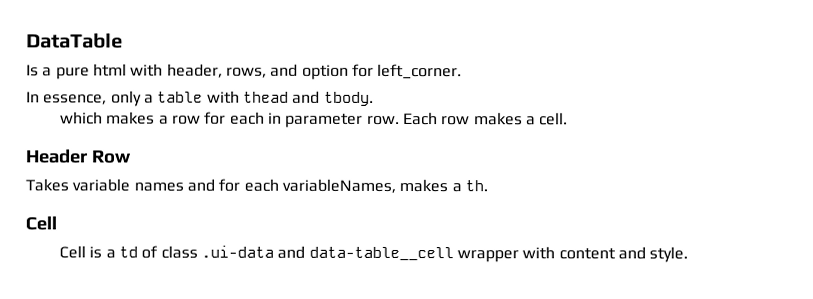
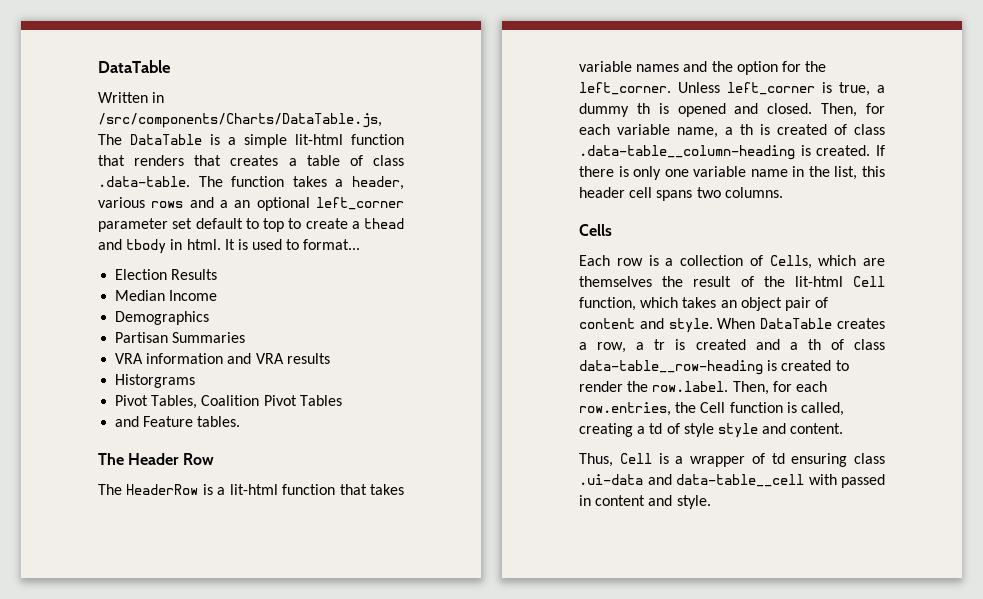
[26,63,463,80] [26,90,374,107] [60,111,569,128] [25,149,131,164] [25,178,488,193] [25,216,57,231] [59,245,159,259] Is a pure html with header, rows, and option for left_corner. // In essence, only a table with thead and tbody. // which makes a row for each in parameter row. Each row makes a cell. // Header Row // Takes variable names and for each variableNames, makes a th. // Cell // Cell is a td of -> [98,92,165,103] [98,113,382,128] [98,134,404,148] [98,155,404,166] [98,176,404,190] [98,197,404,211] [98,218,404,232] [98,239,361,254] [115,269,218,280] [115,290,218,301] [115,311,210,325] [115,332,246,343] [115,353,330,364] [115,374,196,388] [115,395,342,409] [115,416,241,427] [98,453,214,465] [98,484,404,495] [579,61,827,75] [579,82,885,96] [579,103,885,117] [579,124,885,138] [579,145,885,160] [579,166,885,180] [579,187,783,201] [579,224,612,236] [579,255,885,269] [579,276,885,287] [579,297,829,311] [579,318,885,333] [579,339,885,353] [579,360,849,375] [579,381,827,395] [579,402,844,416] [579,423,844,438] [579,453,848,467] Written in /src/components/Charts/DataTable.js, The DataTable is a simple lit-html function that renders that creates a table of class .data-table. The function takes a header, various rows and a an optional left_corner parameter set default to top to create a thead and tbody in html. It is used to format... // Election Results // Median Income // Demographics // Partisan Summaries // VRA information and VRA results // Historgrams // Pivot Tables, Coalition Pivot Tables // and Feature tables. // The Header Row // The HeaderRow is a lit-html function that takes variable names and the option for the left_corner. Unless left_corner is true, a dummy th is opened and closed. Then, for each variable name, a th is created of class .data-table__column-heading is created. If there is only one variable name in the list, this header cell spans two columns. // Cells // Each row is a collection of Cells, which are themselves the result of the lit-html Cell function, which takes an object pair of content and style. When DataTable creates a row, a tr is created and a th of class data-table__row-heading is created to render the row.label. Then, for each row.entries, the Cell function is called, creating a td of style style and content. // Thus, Cell is a wrapper of td ensuring
[456,246,556,263] wrapper with -> [808,474,885,488] [579,495,591,506] with passed in

